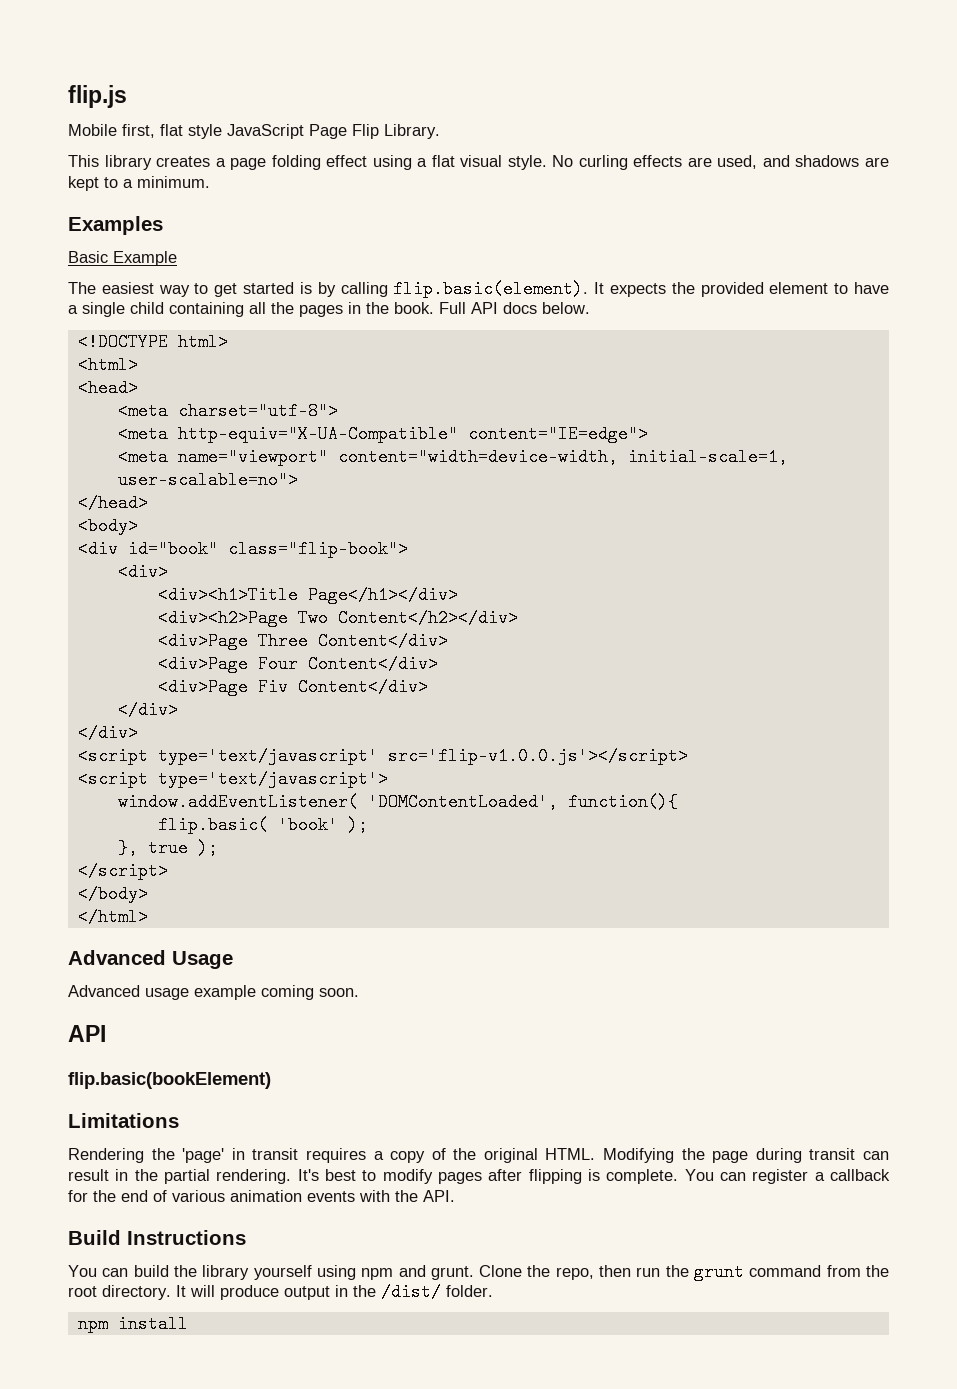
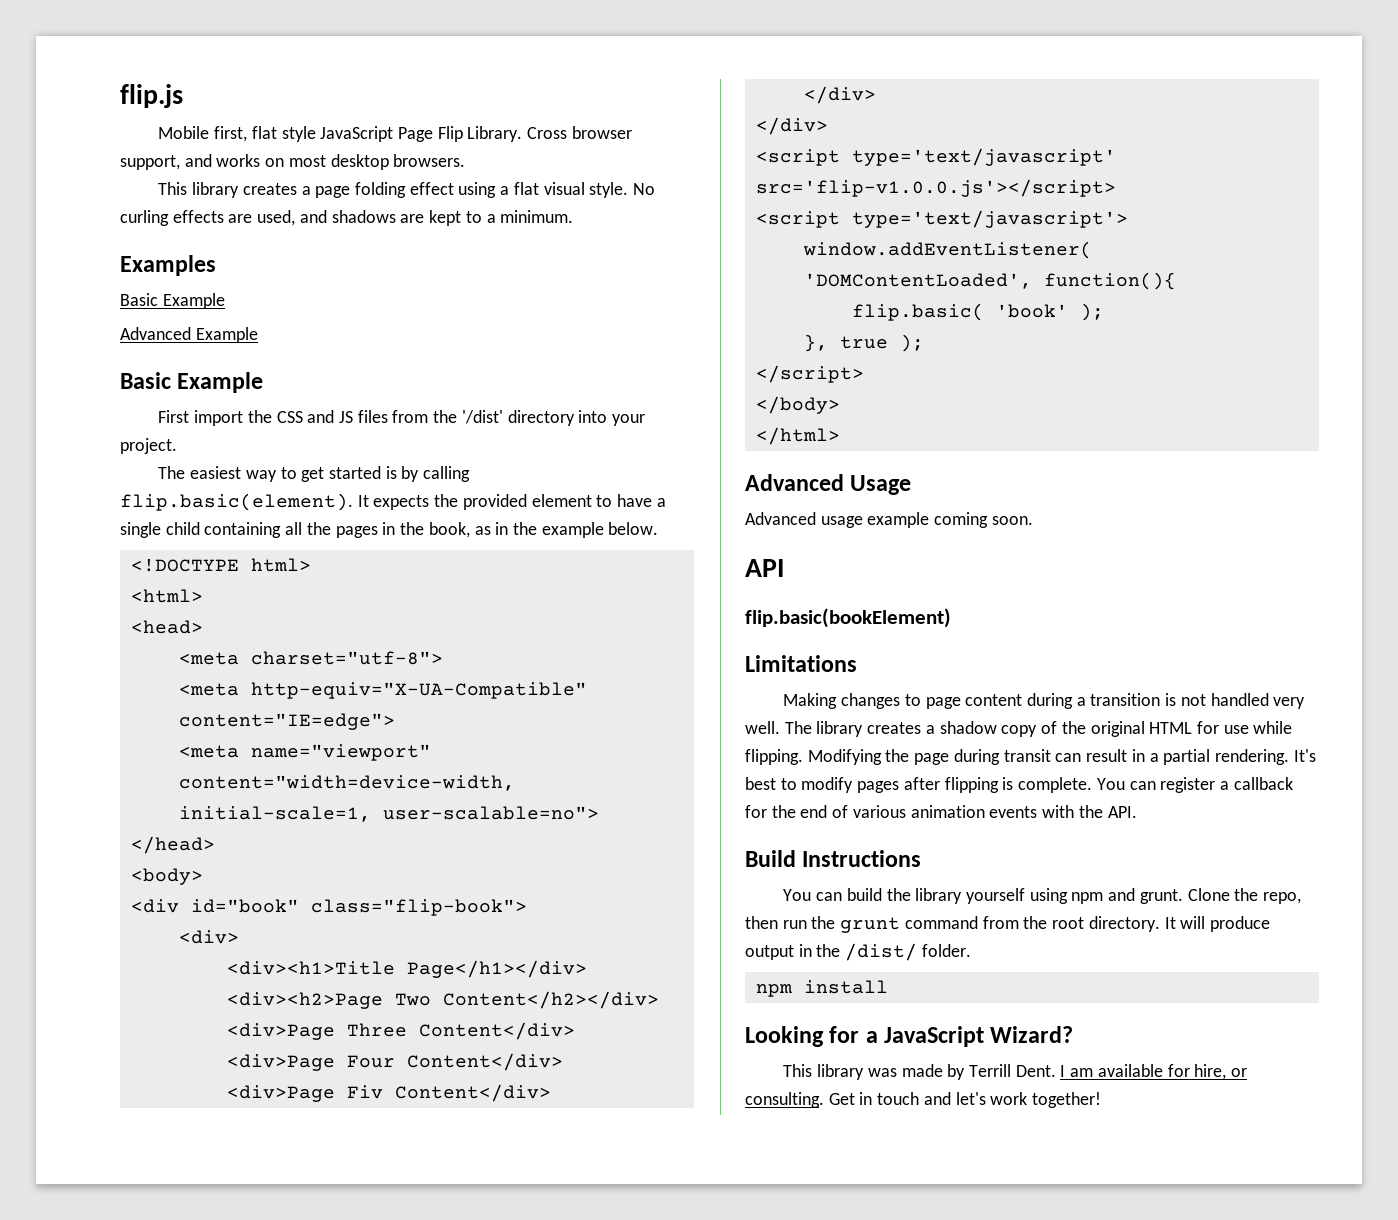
(440, 131) none -> [527,126,632,139] [120,154,466,170] Cross browser support, and works on most desktop browsers.
(177, 258) none -> [120,327,258,343] [120,372,264,393] [158,410,646,426] [120,438,177,454] // Advanced Example // Basic Example // First import the CSS and JS files from the '/dist' directory into your project.
[394,302,537,314] book. Full API docs -> [428,522,604,538] book, as in the example
[68,1148,596,1163] Rendering the 'page' in transit requires a copy of the original HTML. -> [783,693,1306,709] [745,721,1293,737] [745,749,803,765] Making changes to page content during a transition is not handled very well. The library creates a shadow copy of the original HTML for use while flipping.
[134,1169,158,1181] the -> [1149,753,1159,762] a
(188, 1324) none -> [745,1026,1074,1047] [783,1064,1248,1080] [745,1092,1102,1108] // Looking for a JavaScript Wizard? // This library was made by Terrill Dent. I am available for hire, or consulting. Get in touch and let's work together!

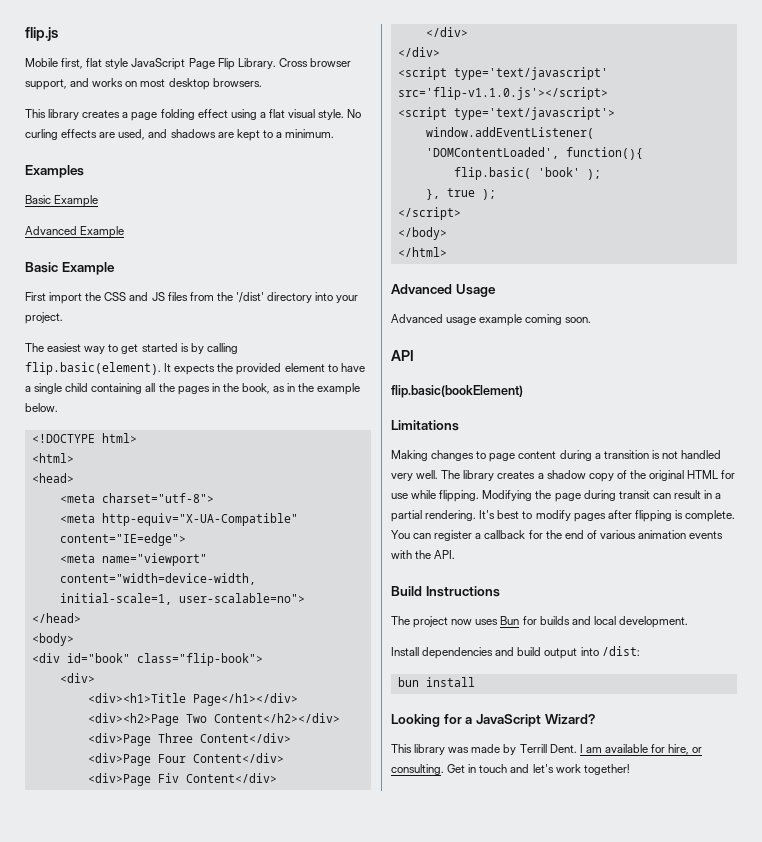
[755,179,1116,197] src='flip-v1.0.0.js'></script> -> [397,87,608,100] src='flip-v1.1.0.js'></script>
[783,888,1302,904] [745,916,1270,933] [745,943,971,961] [755,984,792,997] You can build the library yourself using npm and grunt. Clone the repo, then run the grunt command from the root directory. It will produce output in the /dist/ folder. // npm -> [391,616,688,628] [391,646,640,659] [397,677,419,687] The project now uses Bun for builds and local development. // Install dependencies and build output into /dist: // bun

